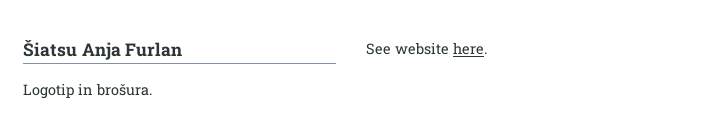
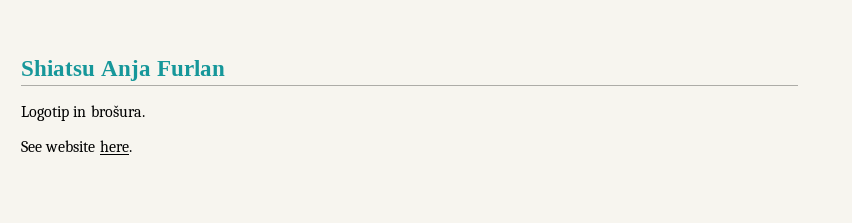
[23,40,77,57] Šiatsu -> [21,60,95,76] Shiatsu

